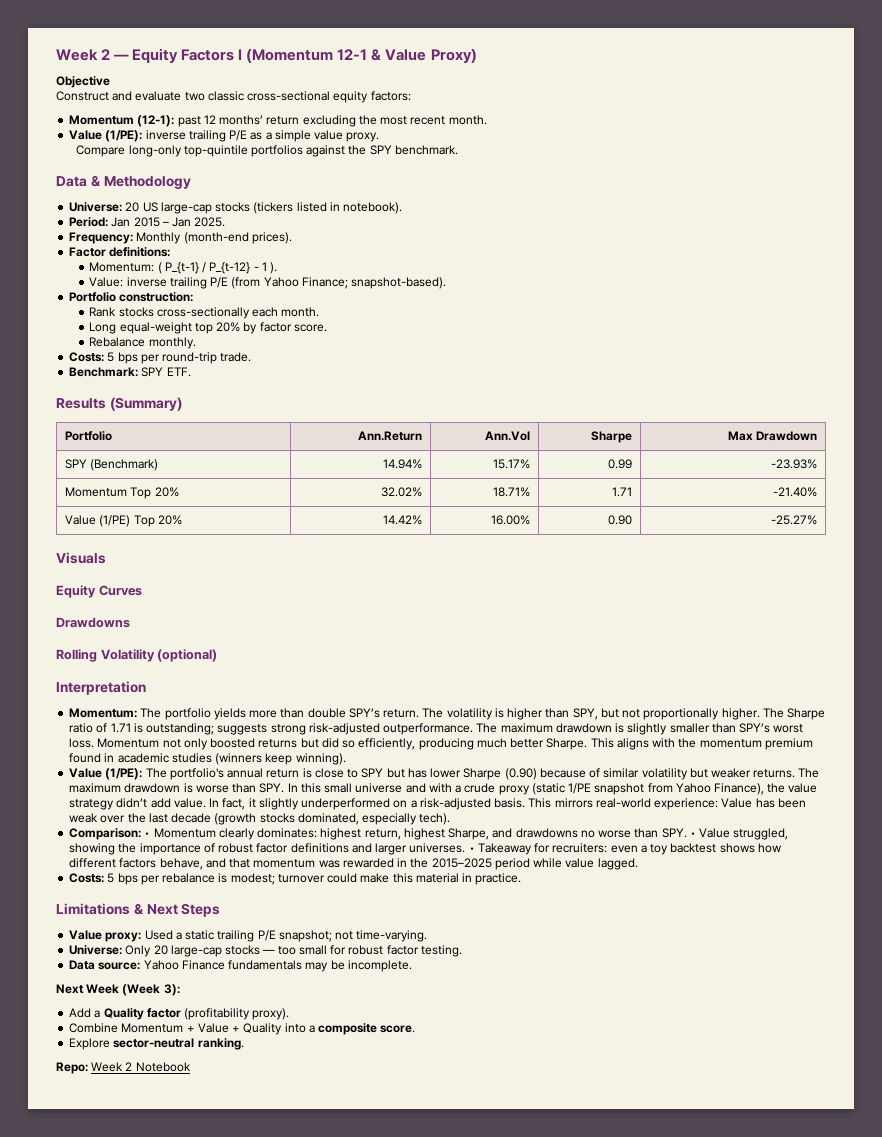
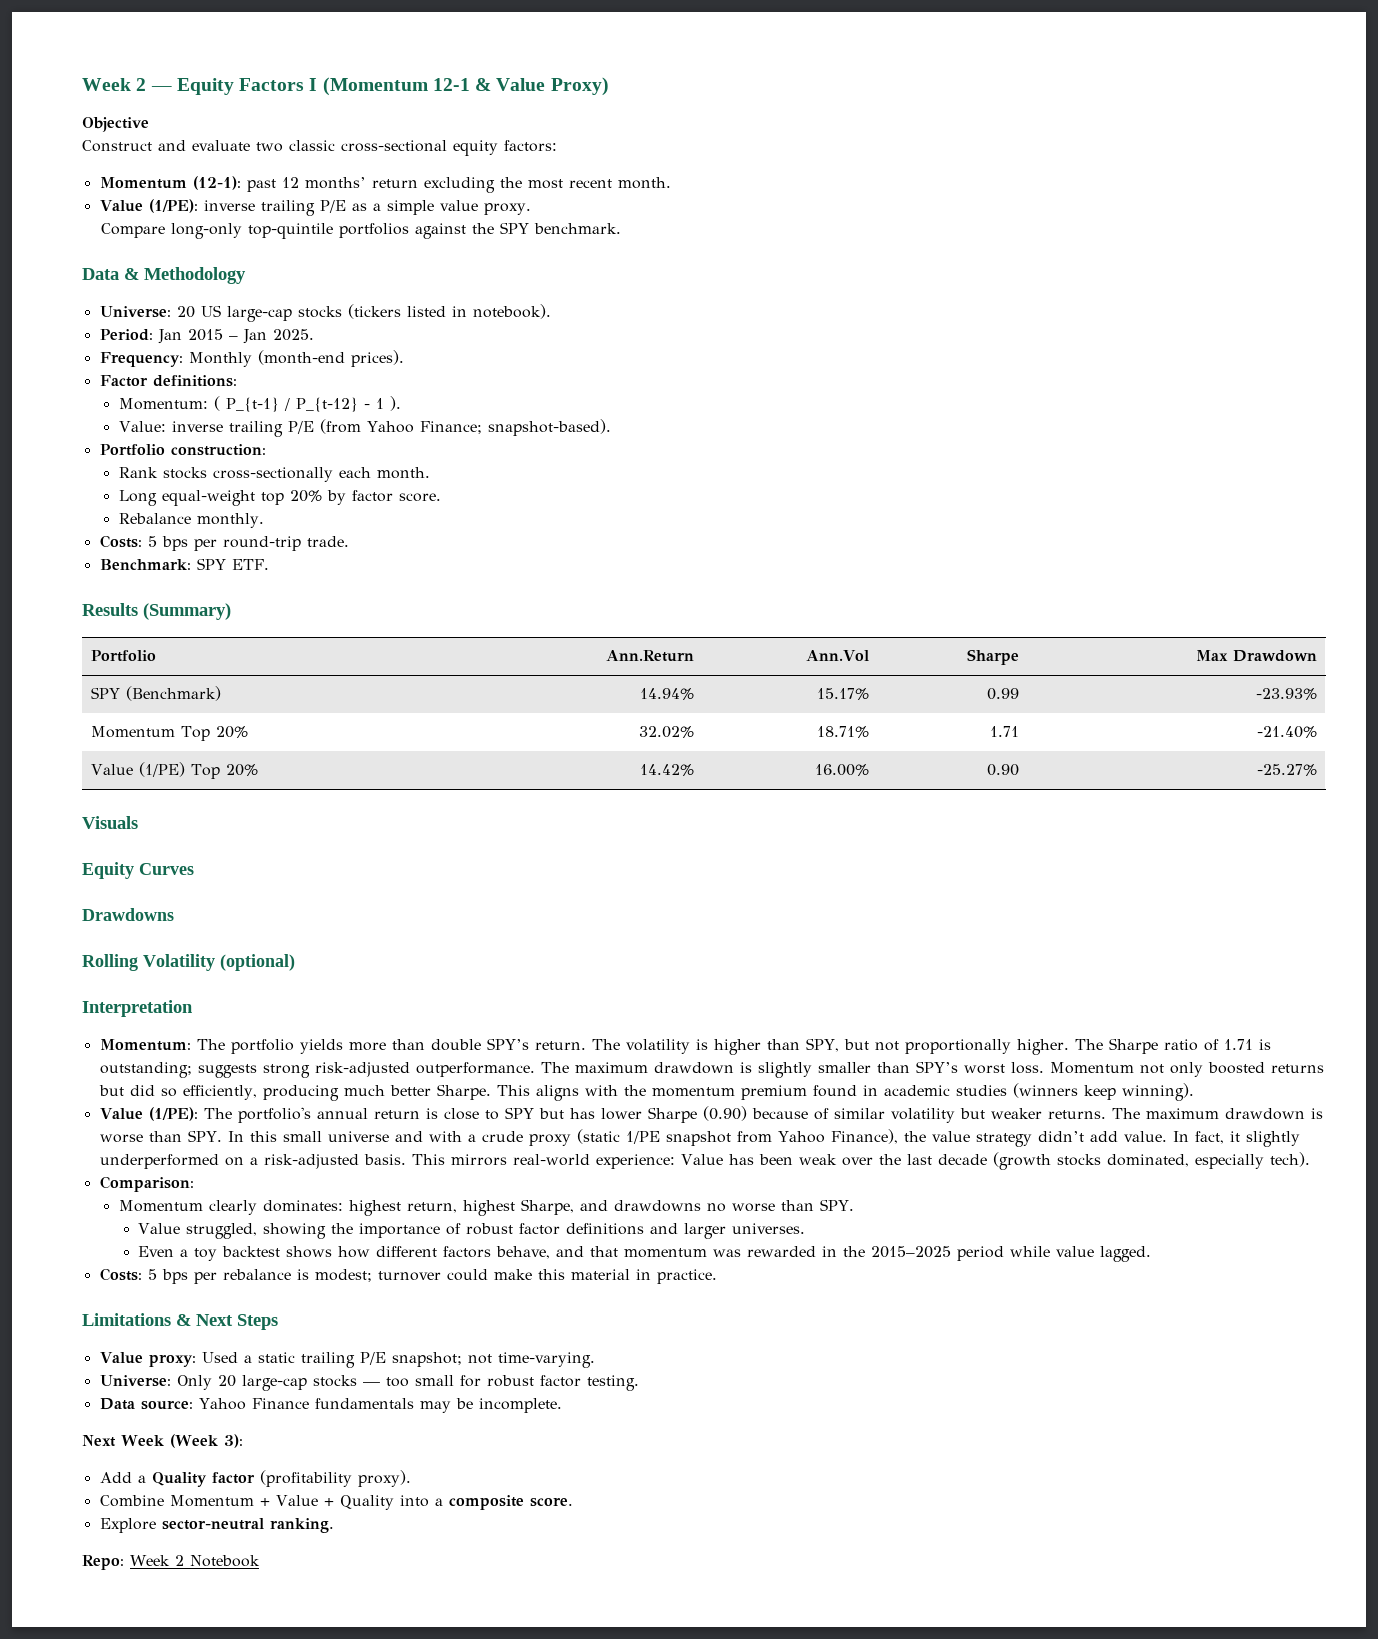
[144,832,151,837] • -> (194, 1184) //
[689,832,696,837] • -> (854, 1205) //
[468,843,638,855] • Takeaway for recruiters: even -> [137,1246,174,1257] // Even

